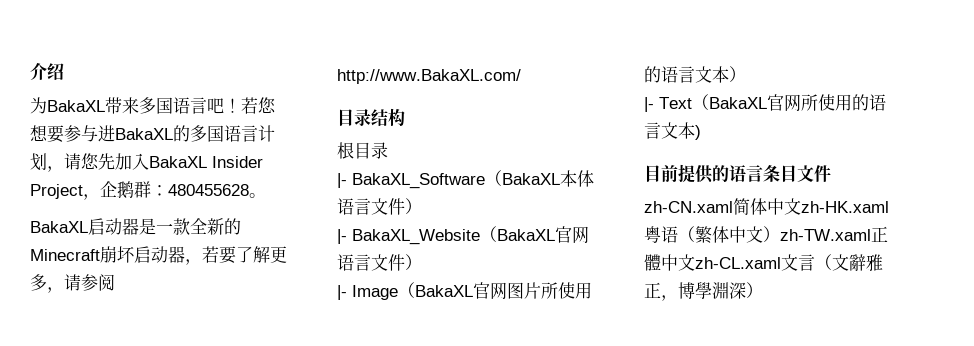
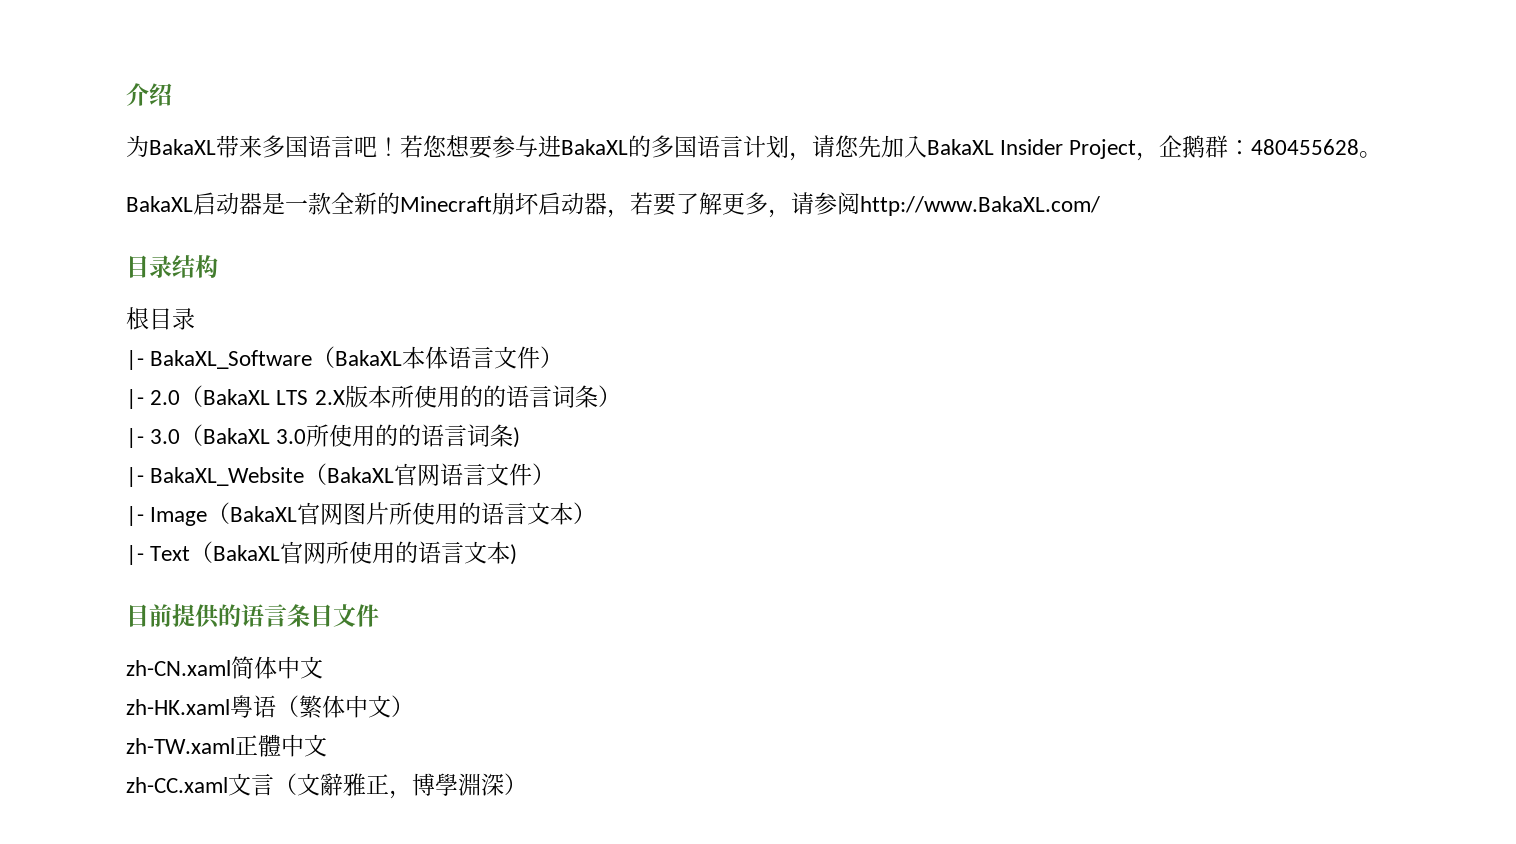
(422, 206) none -> [126,385,621,409] [126,424,521,448] // |- 2.0（BakaXL LTS 2.X版本所使用的的语言词条） // |- 3.0（BakaXL 3.0所使用的的语言词条)
(801, 206) none -> (323, 667) //
(780, 234) none -> (414, 706) //
[695,257,781,269] zh-CL.xaml -> [126,777,228,793] // zh-CC.xaml

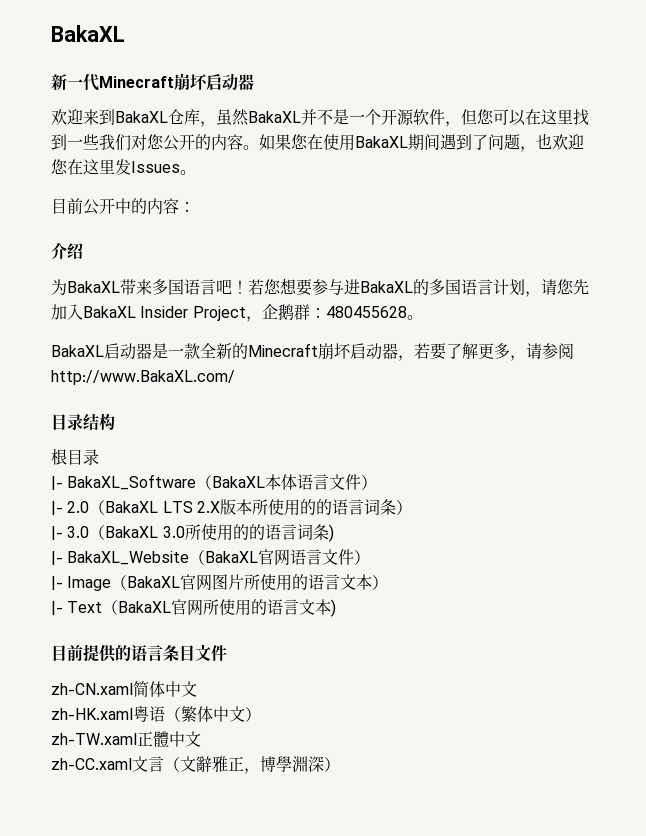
(126, 94) none -> [51,25,125,42] [51,73,254,91] [51,109,589,127] [51,133,584,152] [51,159,196,175] [51,198,195,215] BakaXL // 新一代Minecraft崩坏启动器 // 欢迎来到BakaXL仓库，虽然BakaXL并不是一个开源软件，但您可以在这里找到一些我们对您公开的内容。如果您在使用BakaXL期间遇到了问题，也欢迎您在这里发Issues。 // 目前公开中的内容： //

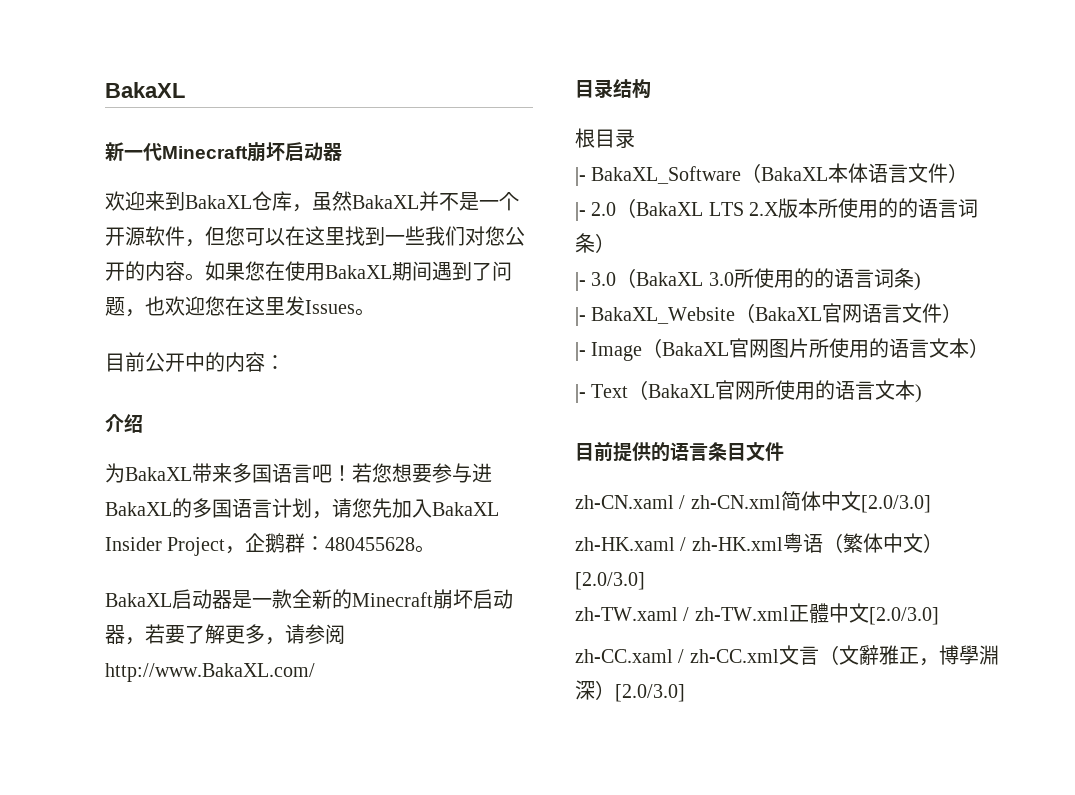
(133, 689) none -> [679,495,781,509] / zh-CN.xml
(197, 689) none -> [860,495,931,513] [2.0/3.0]
(133, 714) none -> [680,537,783,551] / zh-HK.xml
(261, 714) none -> [575,572,645,590] [2.0/3.0]
(137, 739) none -> [683,607,789,621] / zh-TW.xml
(201, 739) none -> [868,607,939,625] [2.0/3.0]
(132, 764) none -> [678,649,779,663] / zh-CC.xml
(340, 764) none -> [615,684,685,702] [2.0/3.0]

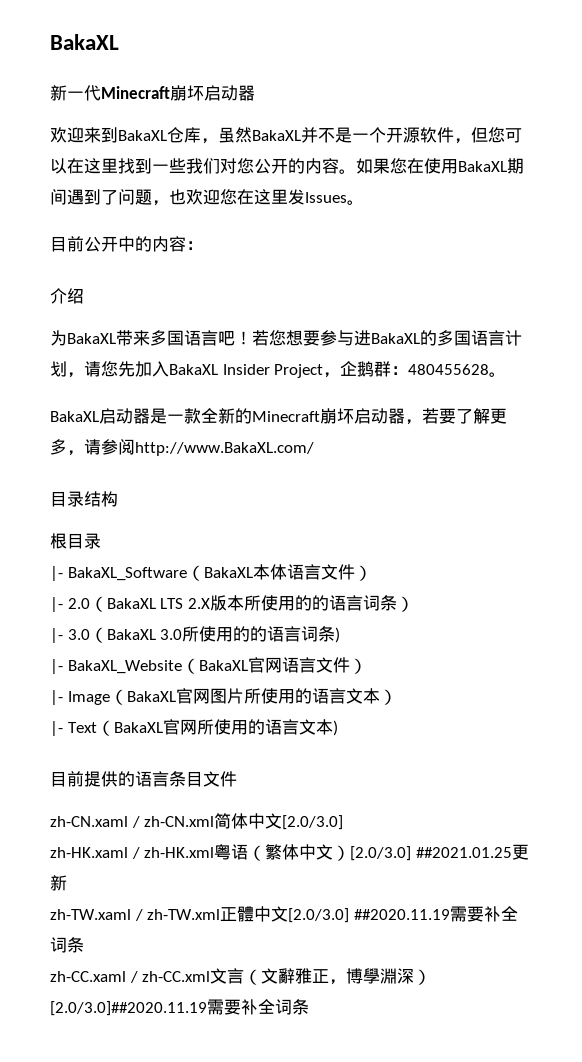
(645, 581) none -> [415,844,529,860] [50,875,67,891] ##2021.01.25更新
(939, 616) none -> [353,906,518,922] [50,937,84,953] ##2020.11.19需要补全词条
[615,684,685,702] [2.0/3.0] -> [50,999,309,1016] [2.0/3.0]##2020.11.19需要补全词条

